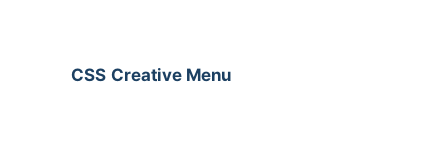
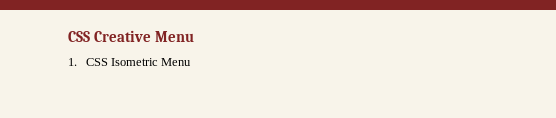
(232, 75) none -> [68,58,192,66] // 1. CSS Isometric Menu

